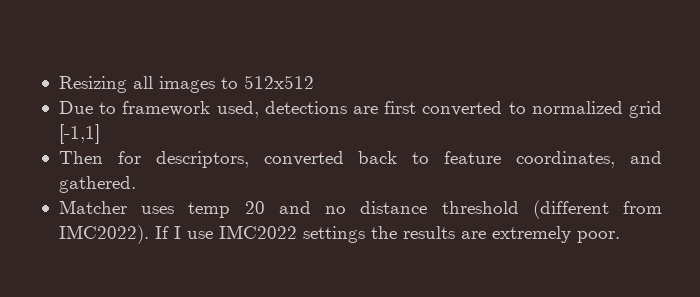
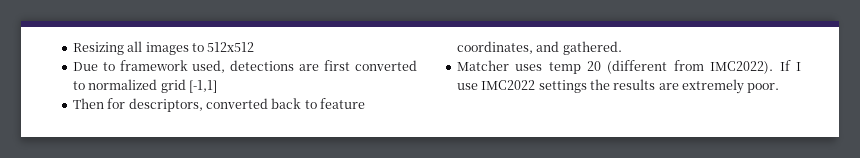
[278,201,519,214] and no distance threshold -> (601, 66) none

